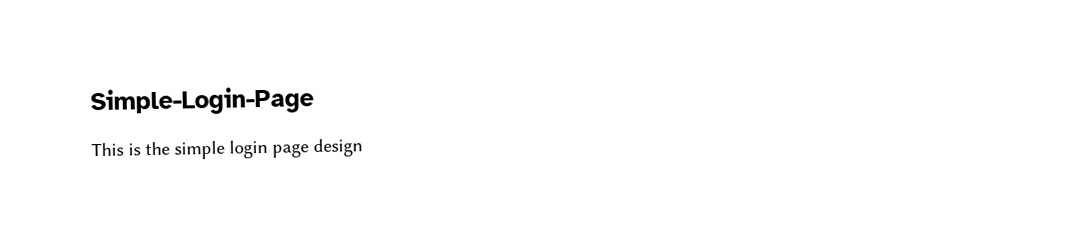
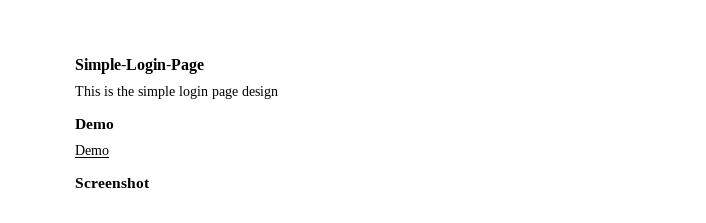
(363, 148) none -> [75,119,114,129] [75,145,109,155] [75,178,150,188] // Demo // Demo // Screenshot

